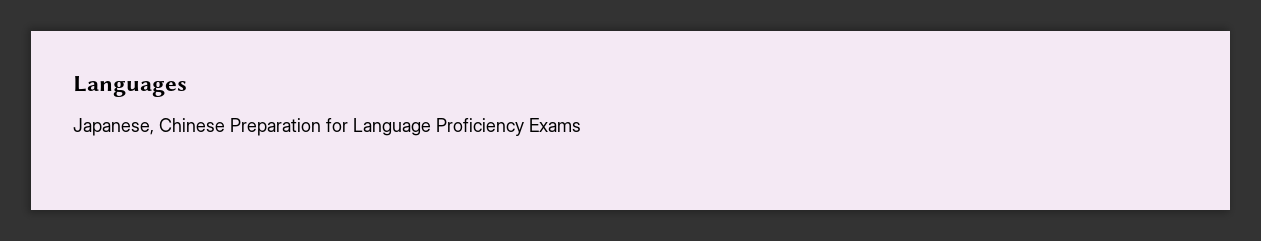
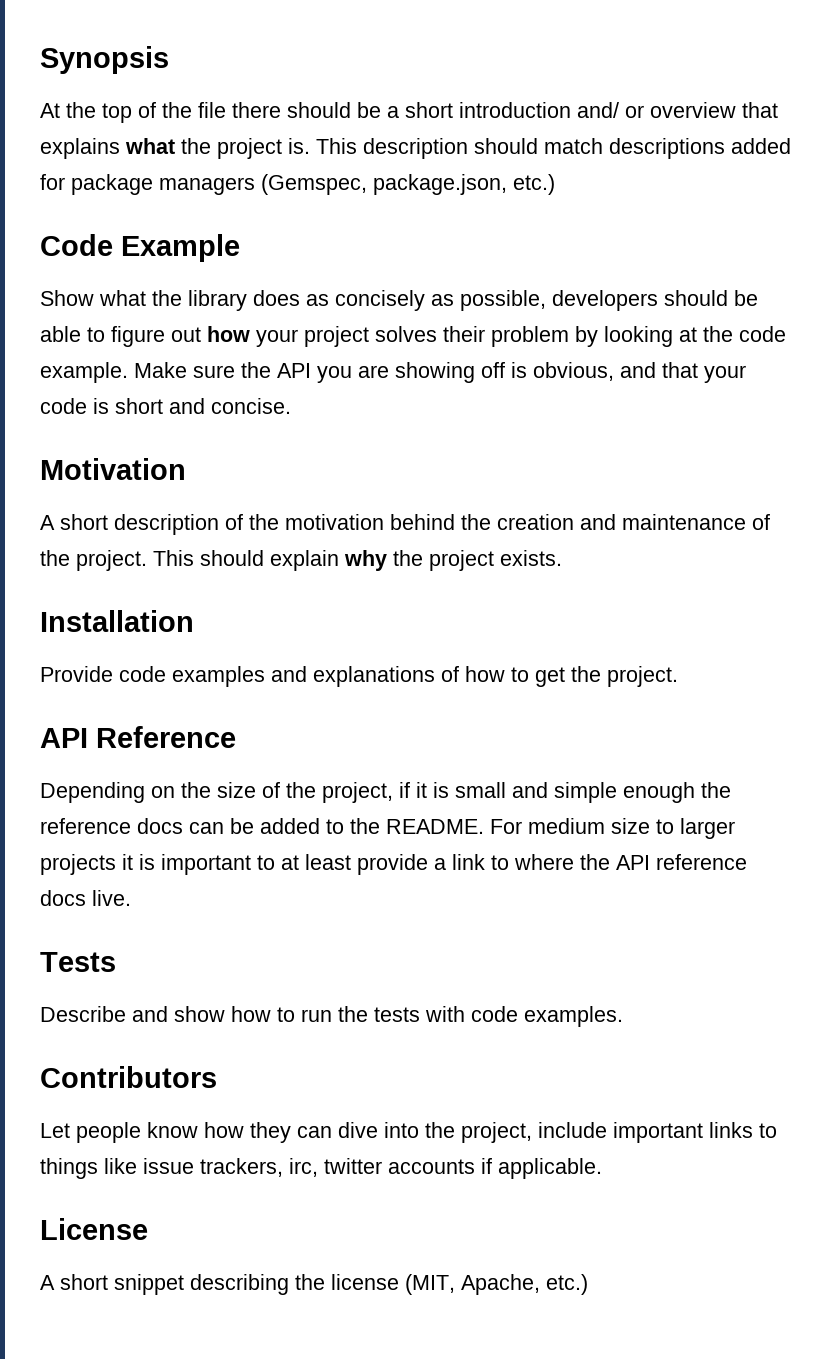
[73,76,187,97] [73,118,581,136] Languages // Japanese, Chinese Preparation for Language Proficiency Exams -> [40,46,169,74] [40,102,778,123] [40,138,791,159] [40,174,555,195] [40,234,240,262] [40,290,758,311] [40,326,786,347] [40,362,746,383] [40,398,291,414] [40,458,186,480] [40,514,770,535] [40,550,562,571] [40,610,194,632] [40,666,678,687] [40,726,236,748] [40,782,731,803] [40,818,735,839] [40,854,747,875] [40,890,131,906] [40,952,116,972] [40,1006,623,1027] [40,1066,217,1088] [40,1122,777,1143] [40,1158,602,1179] [40,1218,148,1240] [40,1274,588,1295] Synopsis // At the top of the file there should be a short introduction and/ or overview that explains what the project is. This description should match descriptions added for package managers (Gemspec, package.json, etc.) // Code Example // Show what the library does as concisely as possible, developers should be able to figure out how your project solves their problem by looking at the code example. Make sure the API you are showing off is obvious, and that your code is short and concise. // Motivation // A short description of the motivation behind the creation and maintenance of the project. This should explain why the project exists. // Installation // Provide code examples and explanations of how to get the project. // API Reference // Depending on the size of the project, if it is small and simple enough the reference docs can be added to the README. For medium size to larger projects it is important to at least provide a link to where the API reference docs live. // Tests // Describe and show how to run the tests with code examples. // Contributors // Let people know how they can dive into the project, include important links to things like issue trackers, irc, twitter accounts if applicable. // License // A short snippet describing the license (MIT, Apache, etc.)

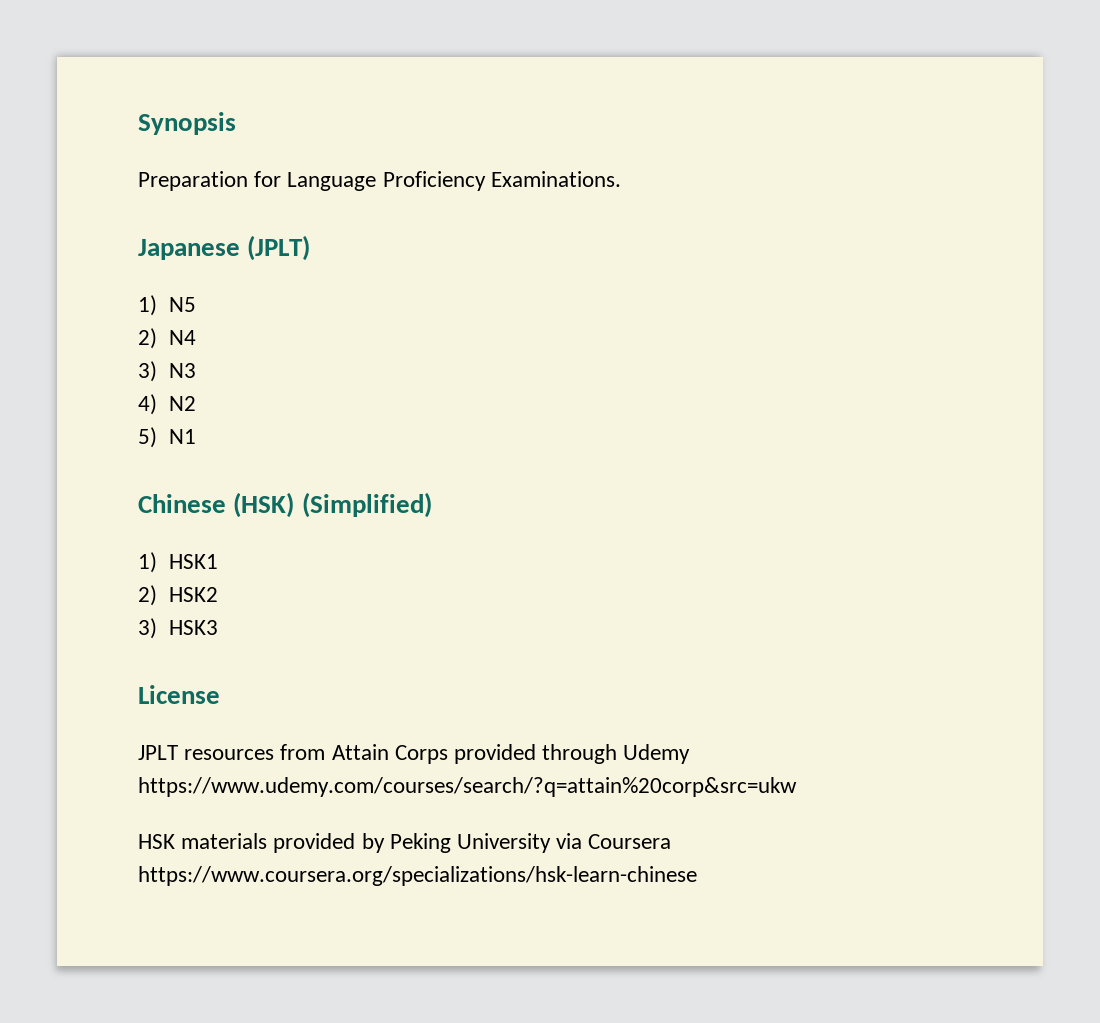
[40,102,778,123] [40,138,791,159] [40,174,555,195] [40,234,240,262] [40,290,758,311] [40,326,786,347] [40,362,746,383] [40,398,291,414] [40,458,186,480] [40,514,770,535] [40,550,562,571] [40,610,194,632] [40,666,678,687] [40,726,236,748] [40,782,731,803] [40,818,735,839] [40,854,747,875] [40,890,131,906] [40,952,116,972] [40,1006,623,1027] [40,1066,217,1088] [40,1122,777,1143] [40,1158,602,1179] [40,1218,148,1240] [40,1274,588,1295] At the top of the file there should be a short introduction and/ or overview that explains what the project is. This description should match descriptions added for package managers (Gemspec, package.json, etc.) // Code Example // Show what the library does as concisely as possible, developers should be able to figure out how your project solves their problem by looking at the code example. Make sure the API you are showing off is obvious, and that your code is short and concise. // Motivation // A short description of the motivation behind the creation and maintenance of the project. This should explain why the project exists. // Installation // Provide code examples and explanations of how to get the project. // API Reference // Depending on the size of the project, if it is small and simple enough the reference docs can be added to the README. For medium size to larger projects it is important to at least provide a link to where the API reference docs live. // Tests // Describe and show how to run the tests with code examples. // Contributors // Let people know how they can dive into the project, include important links to things like issue trackers, irc, twitter accounts if applicable. // License // A short snippet describing the license (MIT, Apache, etc.) -> [138,171,621,191] [138,235,311,261] [138,295,196,316] [138,328,196,349] [138,361,196,382] [138,394,196,415] [138,427,196,448] [138,492,432,518] [138,552,218,573] [138,585,218,606] [138,618,218,639] [138,685,220,704] [138,744,691,764] [138,777,797,797] [138,833,672,853] [138,866,697,886] Preparation for Language Proficiency Examinations. // Japanese (JPLT) // 1) N5 // 2) N4 // 3) N3 // 4) N2 // 5) N1 // Chinese (HSK) (Simplified) // 1) HSK1 // 2) HSK2 // 3) HSK3 // License // JPLT resources from Attain Corps provided through Udemy https://www.udemy.com/courses/search/?q=attain%20corp&src=ukw // HSK materials provided by Peking University via Coursera https://www.coursera.org/specializations/hsk-learn-chinese

